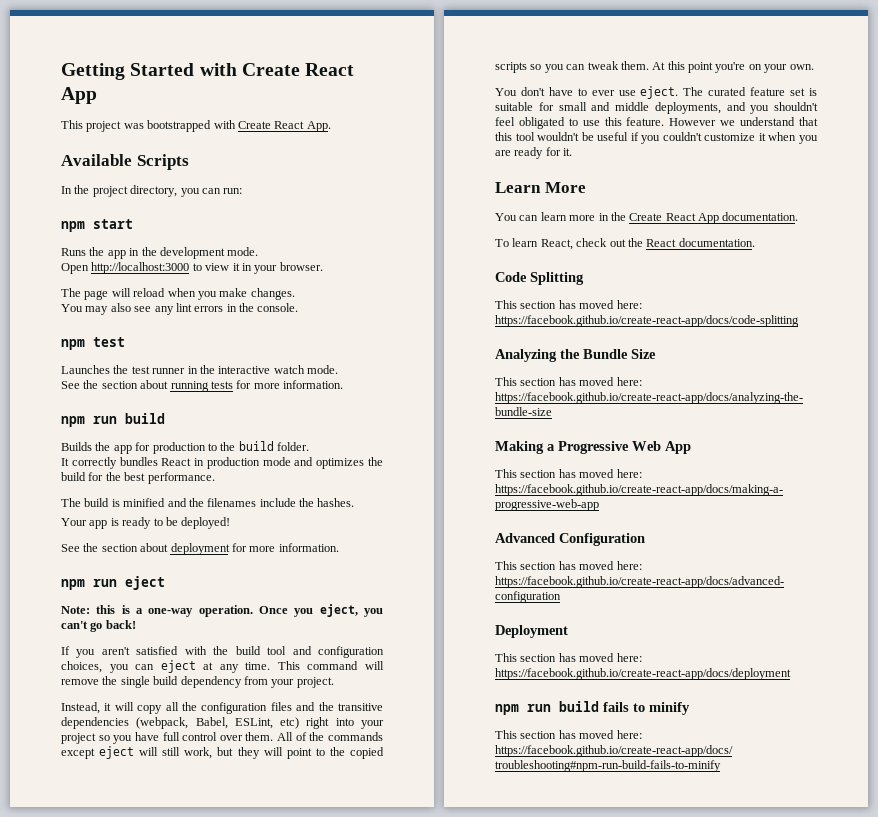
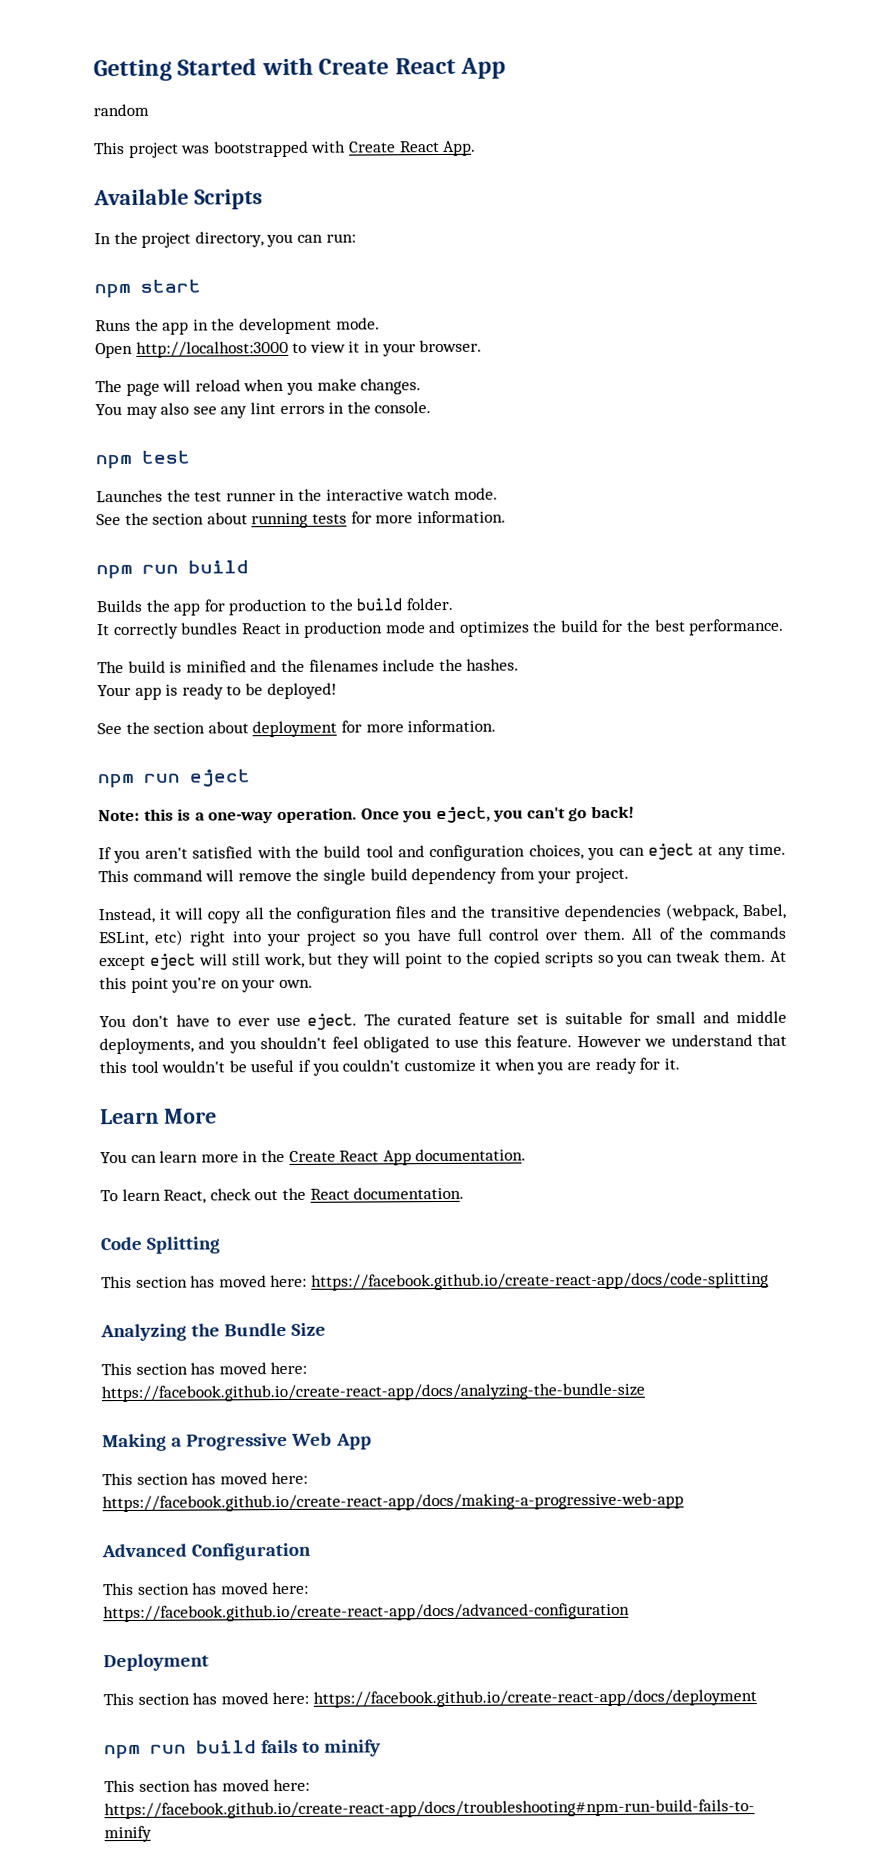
(97, 95) none -> [93,103,149,117] // random

